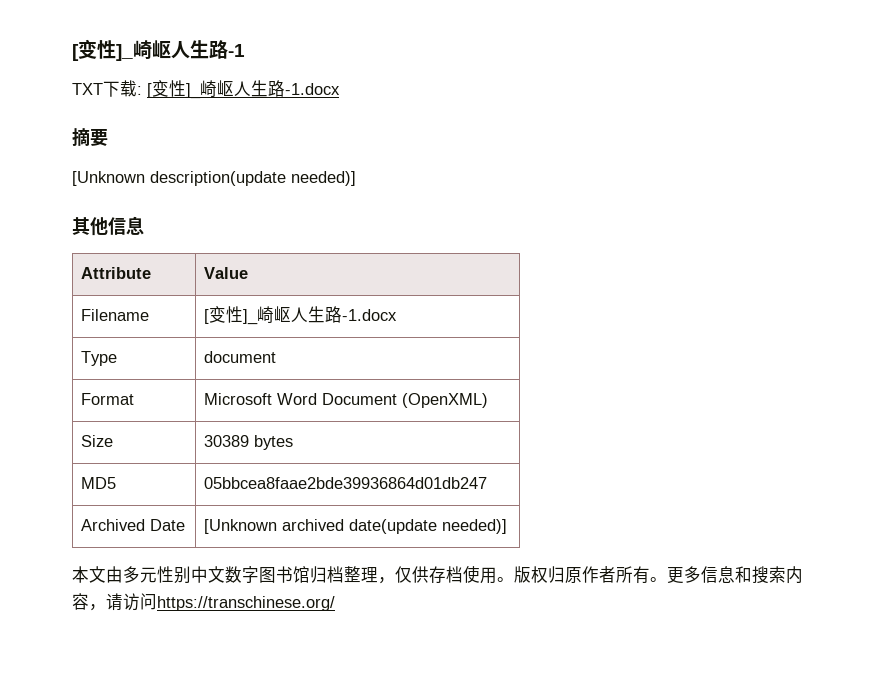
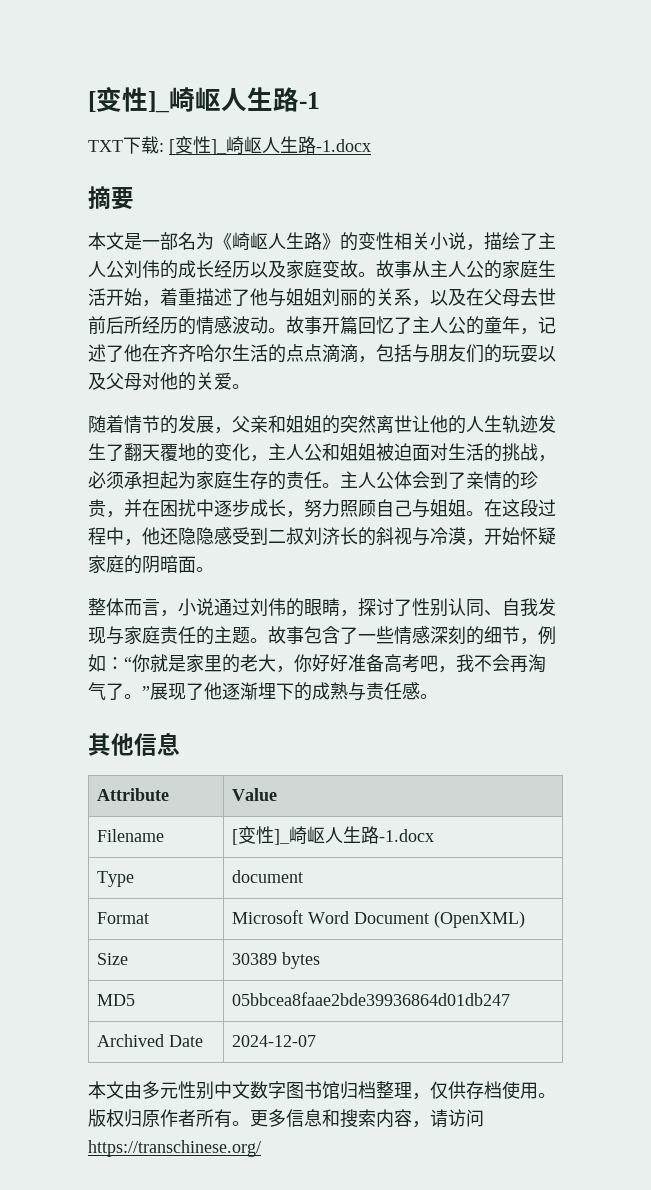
[72,171,356,186] [Unknown description(update needed)] -> [88,232,556,251] [88,260,556,279] [88,288,556,307] [88,316,556,335] [88,344,556,363] [88,372,250,391] [88,415,556,434] [88,443,556,462] [88,471,538,490] [88,499,556,518] [88,527,556,546] [88,555,214,574] [88,598,556,617] [88,626,556,645] [88,654,546,673] [88,682,438,701] 本文是一部名为《崎岖人生路》的变性相关小说，描绘了主人公刘伟的成长经历以及家庭变故。故事从主人公的家庭生活开始，着重描述了他与姐姐刘丽的关系，以及在父母去世前后所经历的情感波动。故事开篇回忆了主人公的童年，记述了他在齐齐哈尔生活的点点滴滴，包括与朋友们的玩耍以及父母对他的关爱。 // 随着情节的发展，父亲和姐姐的突然离世让他的人生轨迹发生了翻天覆地的变化，主人公和姐姐被迫面对生活的挑战，必须承担起为家庭生存的责任。主人公体会到了亲情的珍贵，并在困扰中逐步成长，努力照顾自己与姐姐。在这段过程中，他还隐隐感受到二叔刘济长的斜视与冷漠，开始怀疑家庭的阴暗面。 // 整体而言，小说通过刘伟的眼睛，探讨了性别认同、自我发现与家庭责任的主题。故事包含了一些情感深刻的细节，例如：“你就是家里的老大，你好好准备高考吧，我不会再淘气了。”展现了他逐渐埋下的成熟与责任感。
[203,519,507,534] [Unknown archived date(update needed)] -> [232,1035,317,1047] 2024-12-07

